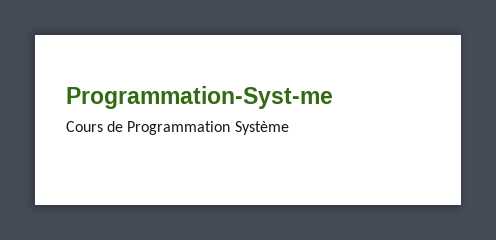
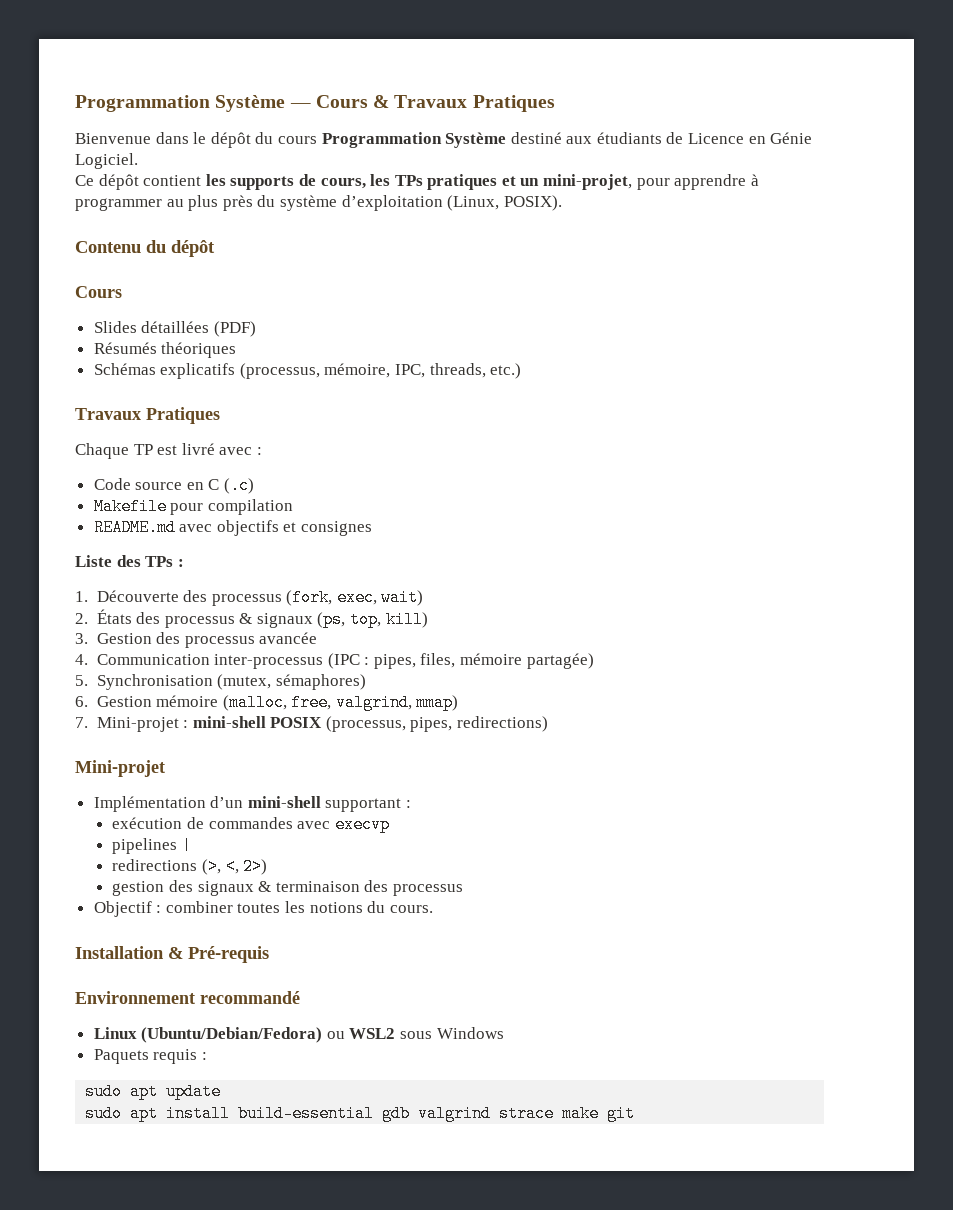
[66,86,333,109] [66,121,289,135] Programmation-Syst-me // Cours de Programmation Système -> [75,95,555,112] [75,132,813,148] [75,153,138,169] [75,174,759,190] [75,195,562,211] [75,240,215,257] [75,286,122,298] [93,321,256,337] [93,342,237,358] [93,363,522,379] [75,407,220,424] [75,443,262,459] [93,477,255,494] [93,498,293,515] [93,519,373,536] [75,555,184,567] [75,589,424,606] [75,609,428,628] [75,632,318,648] [75,653,594,669] [75,674,366,690] [75,694,459,711] [75,716,549,732] [75,760,165,777] [93,796,412,812] [112,816,390,833] [112,837,193,854] [112,858,268,875] [112,880,463,896] [93,901,433,917] [75,946,269,963] [75,991,300,1004] [93,1027,504,1043] [93,1049,207,1064] [85,1083,222,1100] [85,1105,636,1122] Programmation Système — Cours & Travaux Pratiques // Bienvenue dans le dépôt du cours Programmation Système destiné aux étudiants de Licence en Génie Logiciel. // Ce dépôt contient les supports de cours, les TPs pratiques et un mini-projet, pour apprendre à programmer au plus près du système d’exploitation (Linux, POSIX). // Contenu du dépôt // Cours // Slides détaillées (PDF) // Résumés théoriques // Schémas explicatifs (processus, mémoire, IPC, threads, etc.) // Travaux Pratiques // Chaque TP est livré avec : // Code source en C (.c) // Makefile pour compilation // README.md avec objectifs et consignes // Liste des TPs : // 1. Découverte des processus (fork, exec, wait) // 2. États des processus & signaux (ps, top, kill) // 3. Gestion des processus avancée // 4. Communication inter-processus (IPC : pipes, files, mémoire partagée) // 5. Synchronisation (mutex, sémaphores) // 6. Gestion mémoire (malloc, free, valgrind, mmap) // 7. Mini-projet : mini-shell POSIX (processus, pipes, redirections) // Mini-projet // Implémentation d’un mini-shell supportant : // exécution de commandes avec execvp // pipelines | // redirections (>, <, 2>) // gestion des signaux & terminaison des processus // Objectif : combiner toutes les notions du cours. // Installation & Pré-requis // Environnement recommandé // Linux (Ubuntu/Debian/Fedora) ou WSL2 sous Windows // Paquets requis : // sudo apt update // sudo apt install build-essential gdb valgrind strace make git

